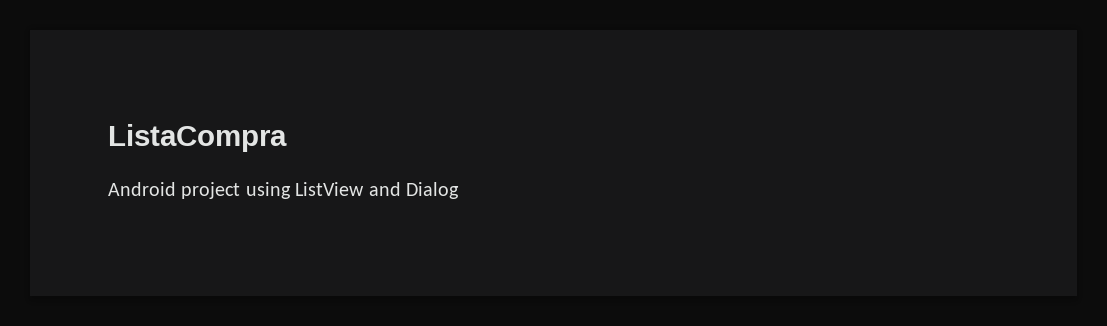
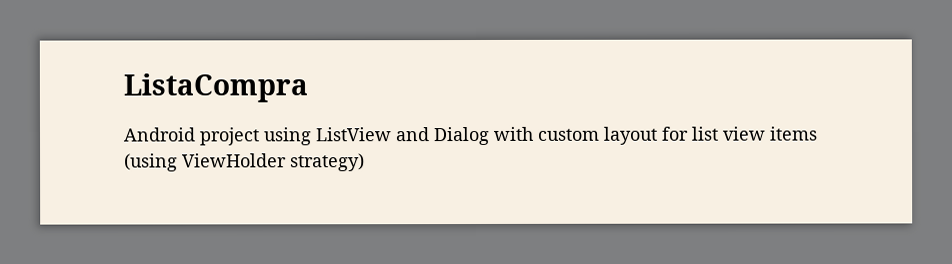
(459, 190) none -> [493,126,818,145] [124,153,365,172] with custom layout for list view items (using ViewHolder strategy)

